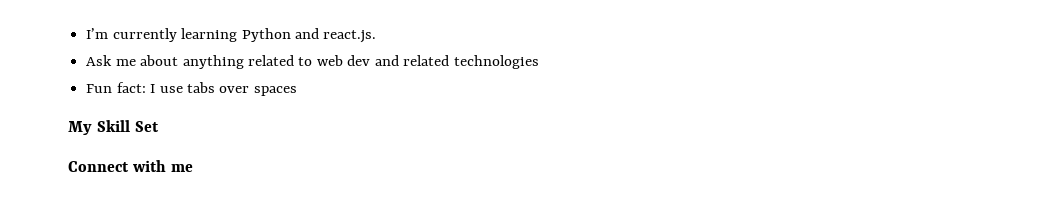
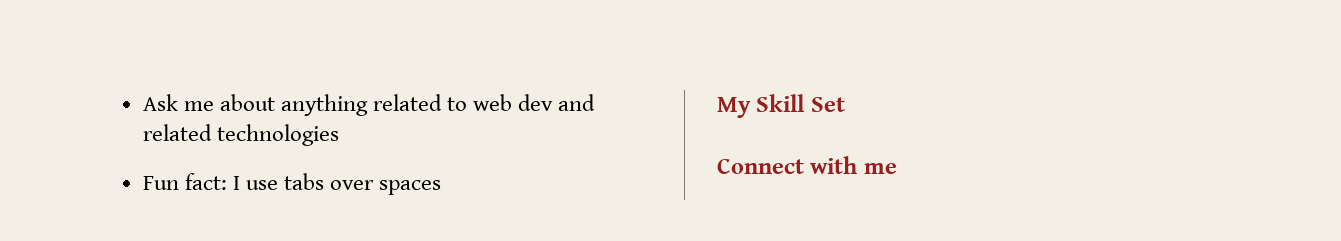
[86,28,377,43] I’m currently learning Python and react.js. // -> (142, 102) none

